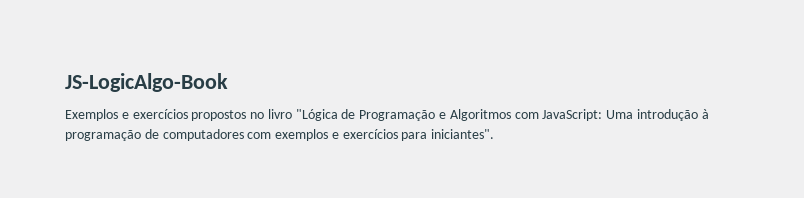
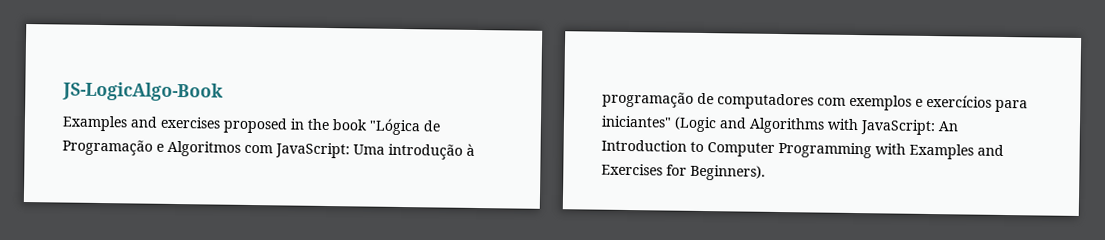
[65,109,292,121] Exemplos e exercícios propostos no livro -> [62,115,367,134] Examples and exercises proposed in the book
[431,129,495,139] iniciantes". -> [601,115,959,136] [601,139,1004,160] [601,163,766,181] iniciantes" (Logic and Algorithms with JavaScript: An Introduction to Computer Programming with Examples and Exercises for Beginners).

